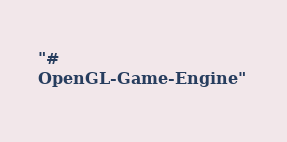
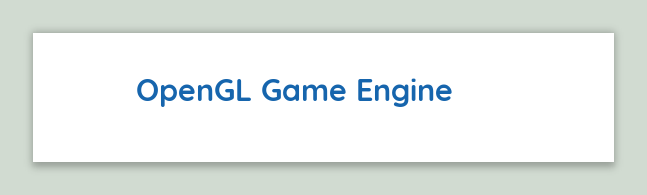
[38,52,59,64] [38,72,246,87] "# OpenGL-Game-Engine" -> [136,78,453,107] OpenGL Game Engine

